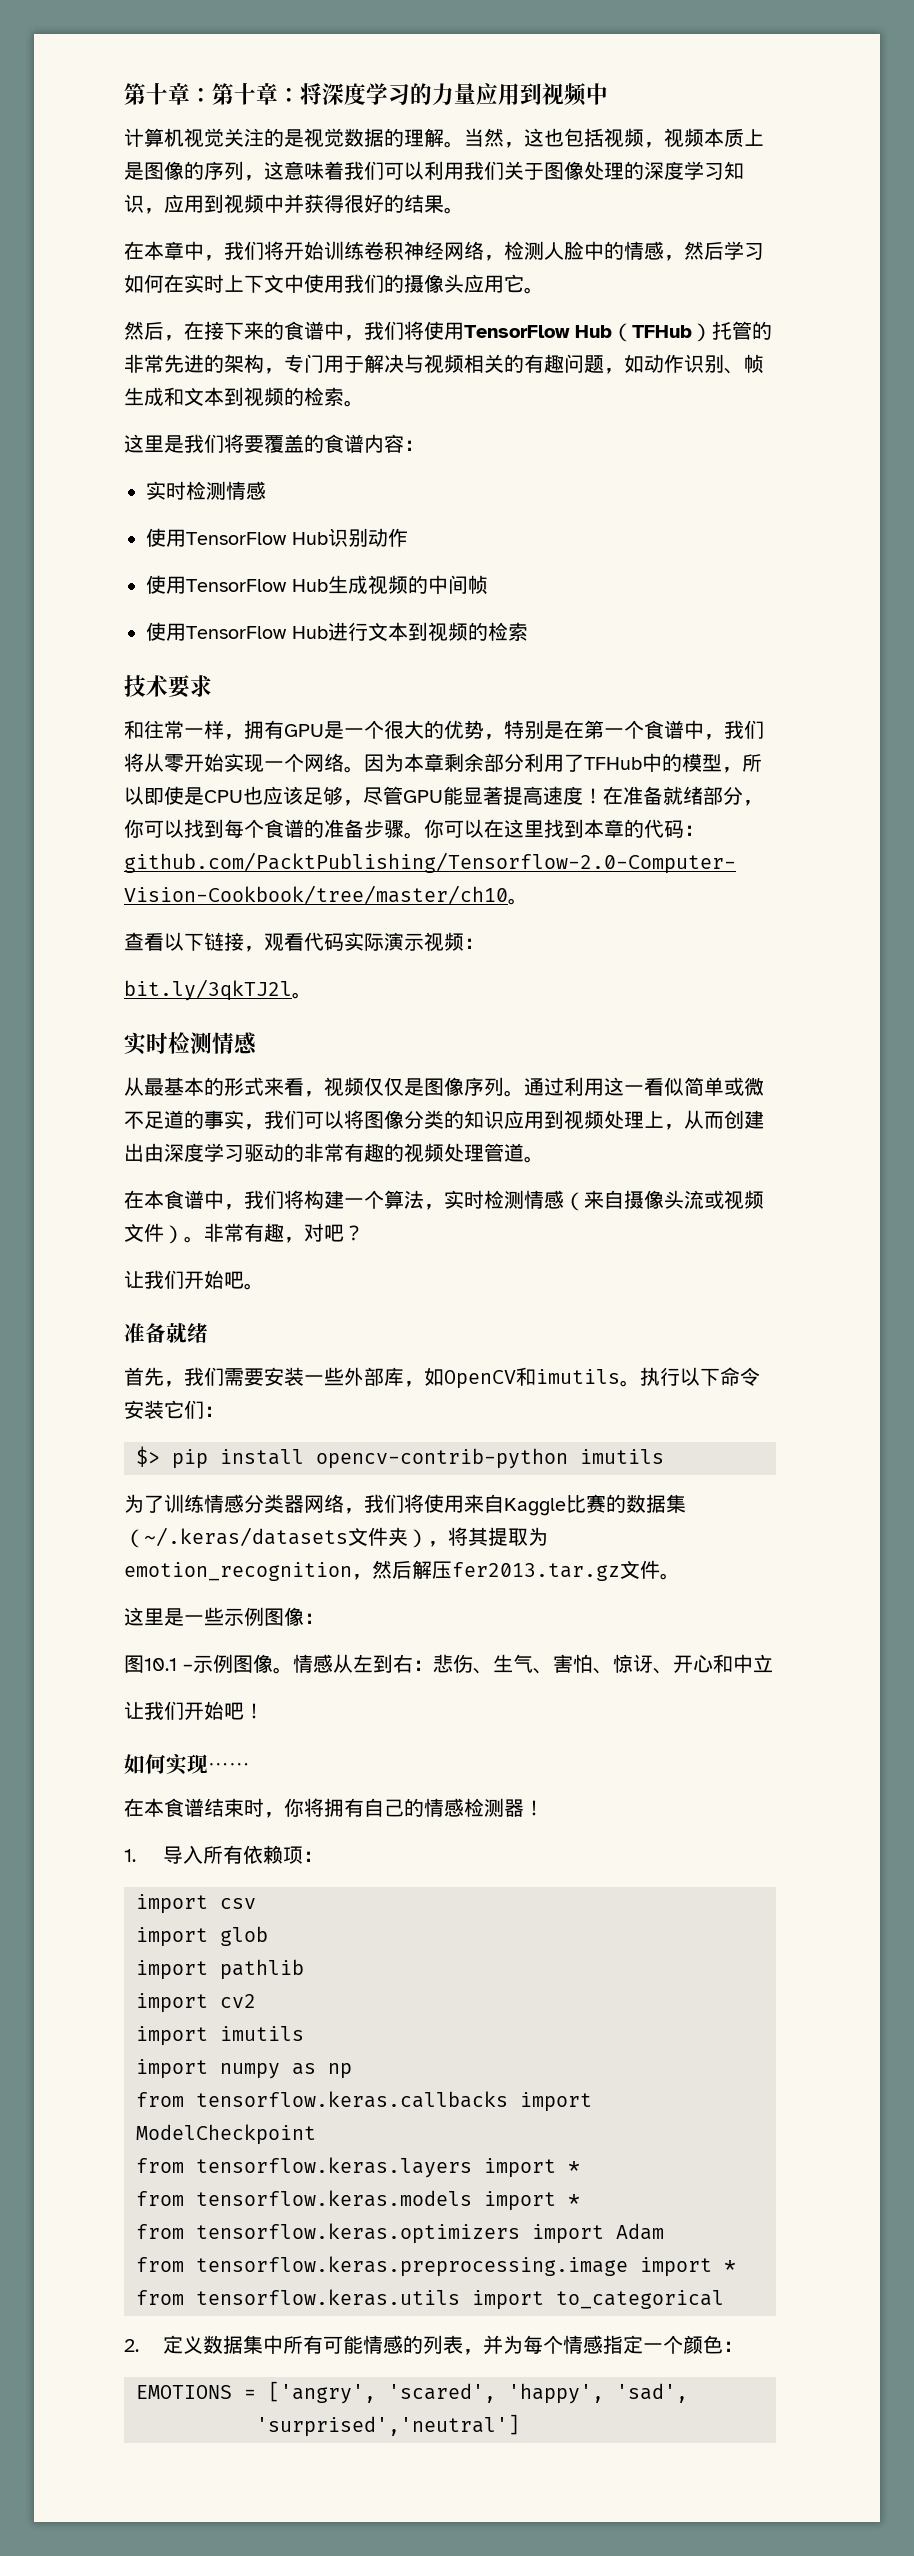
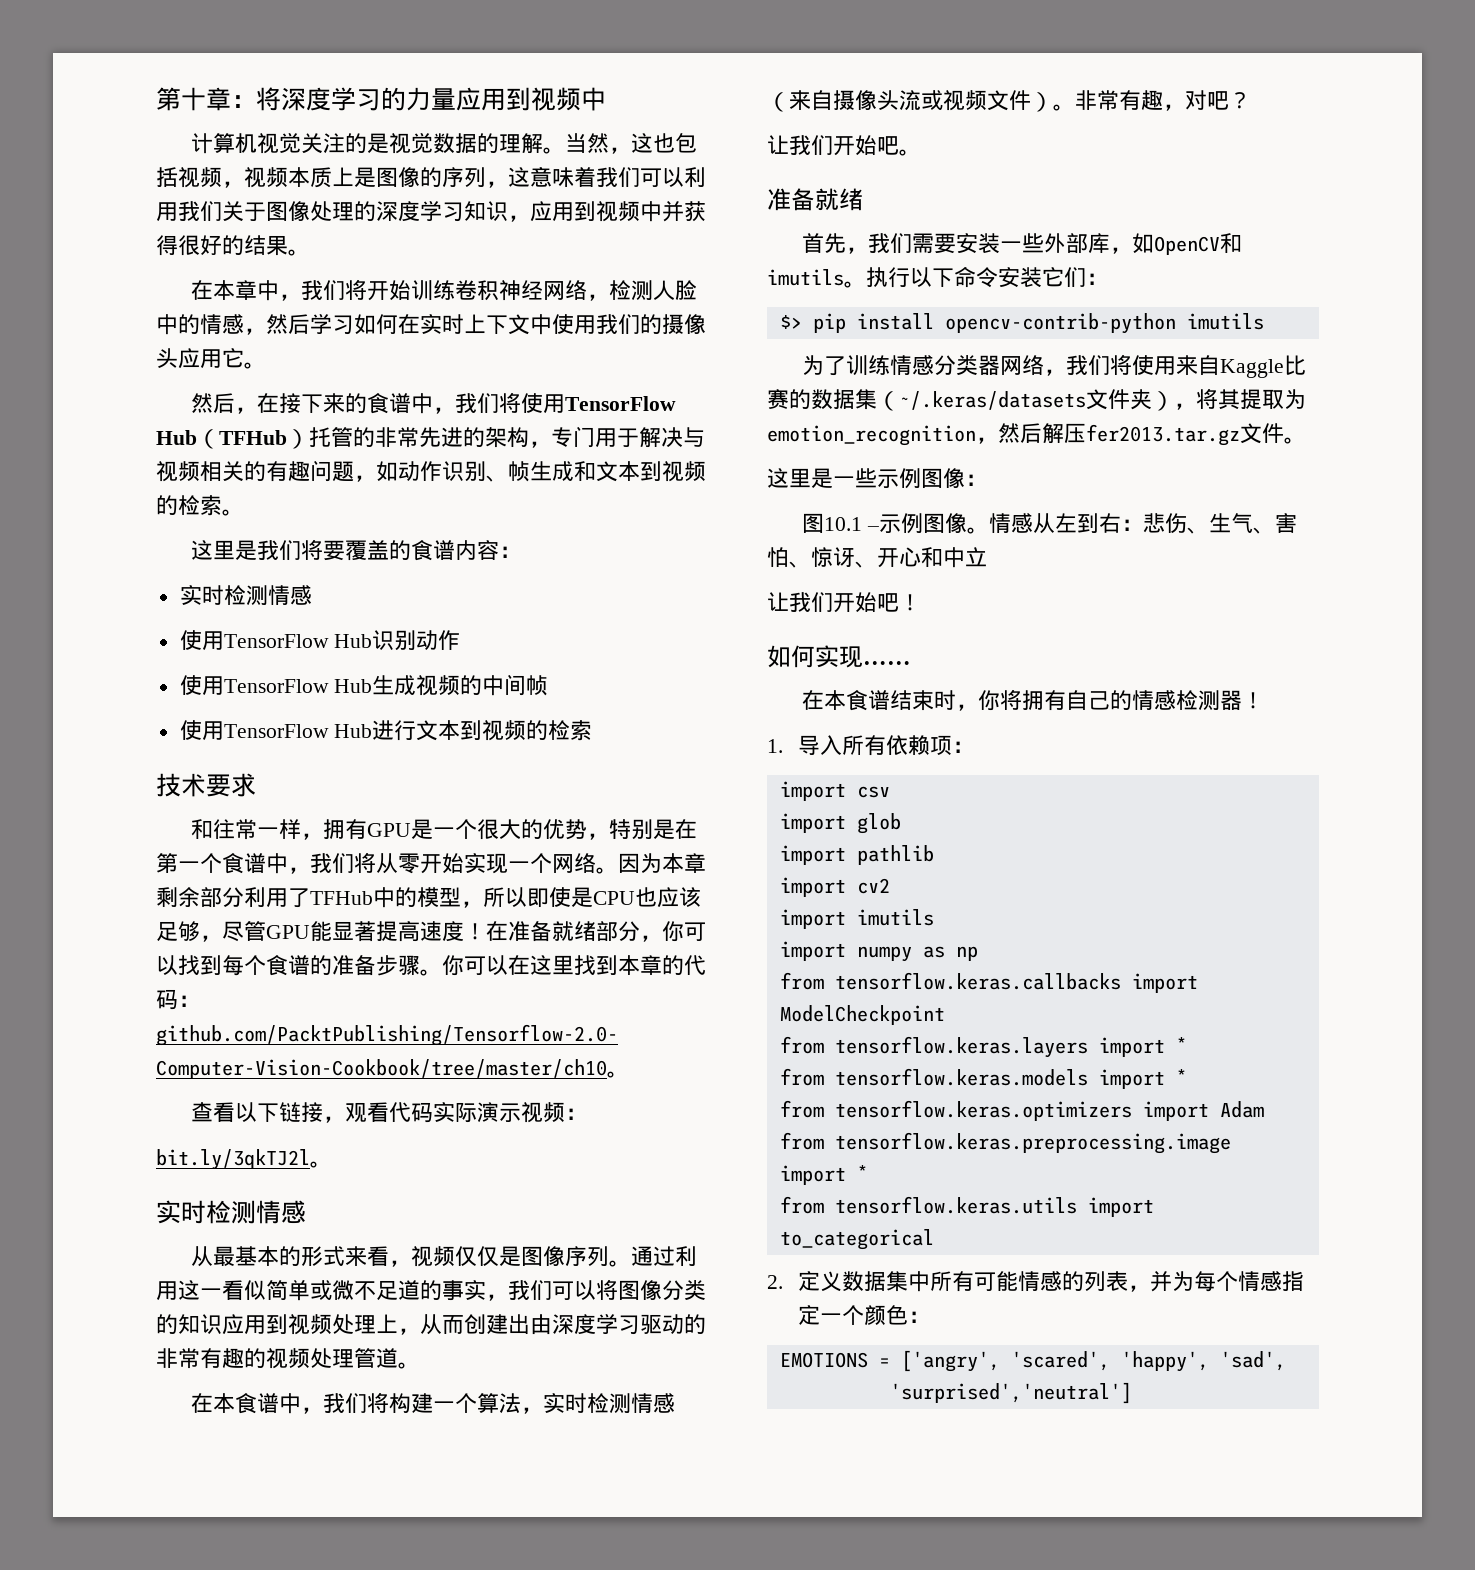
[124,83,300,105] 第十章：第十章： -> [156,87,256,111] 第十章：

